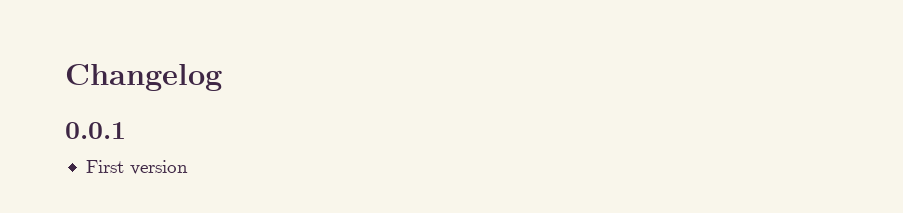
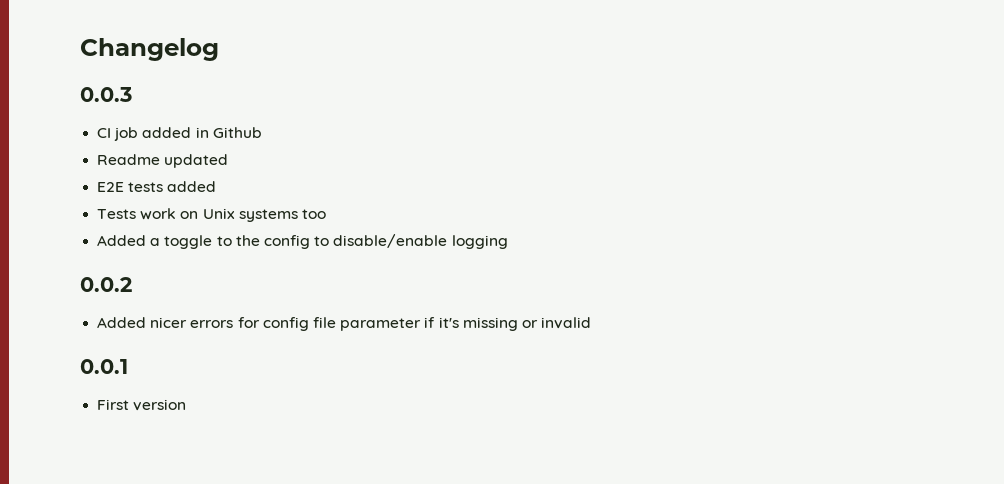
(222, 77) none -> [80,87,132,102] [97,127,262,141] [97,154,229,168] [97,181,217,192] [97,208,326,222] [97,234,508,249] [80,277,132,292] [97,317,592,331] // 0.0.3 // CI job added in Github // Readme updated // E2E tests added // Tests work on Unix systems too // Added a toggle to the config to disable/enable logging // 0.0.2 // Added nicer errors for config file parameter if it's missing or invalid

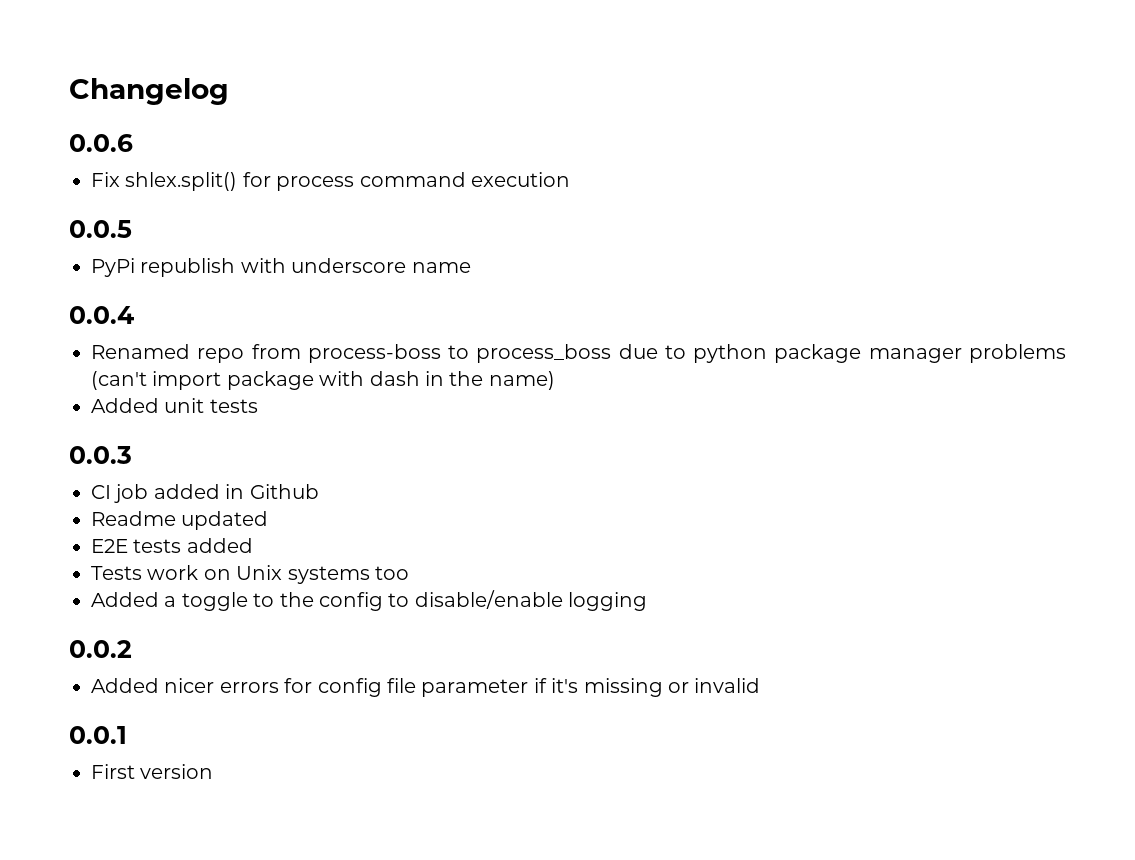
(219, 49) none -> [69,134,133,152] [91,172,570,191] [69,220,132,238] [91,258,471,277] [69,306,134,324] [91,344,1066,363] [91,371,555,390] [91,398,258,413] // 0.0.6 // Fix shlex.split() for process command execution // 0.0.5 // PyPi republish with underscore name // 0.0.4 // Renamed repo from process-boss to process_boss due to python package manager problems (can't import package with dash in the name) // Added unit tests

